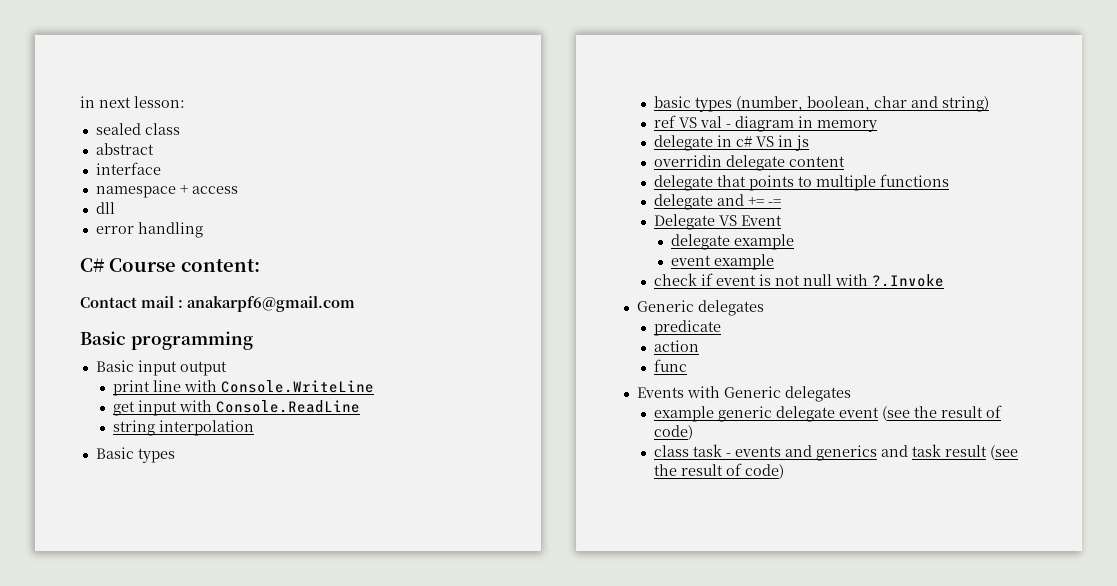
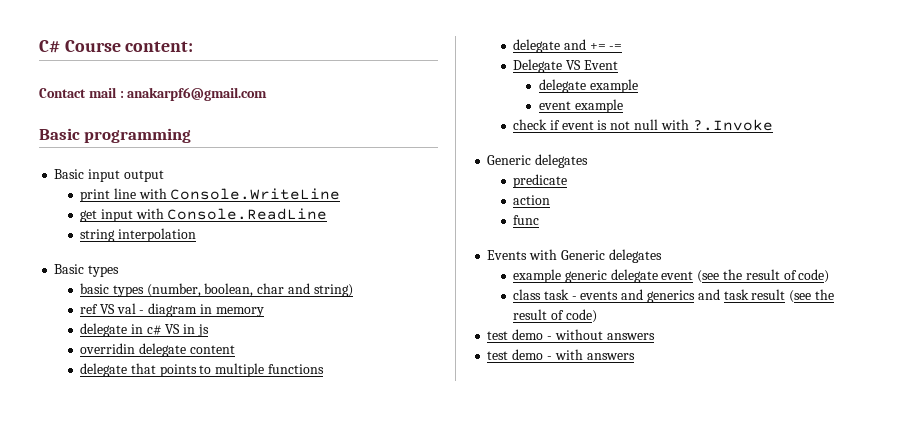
[80,96,185,108] [95,123,180,135] [95,143,154,155] [95,162,161,175] [95,184,238,198] [95,202,115,214] [95,222,203,238] in next lesson: // sealed class // abstract // interface // namespace + access // dll // error handling // -> (39, 46) none
(785, 471) none -> [487,329,655,340] [487,349,635,360] // test demo - without answers // test demo - with answers

